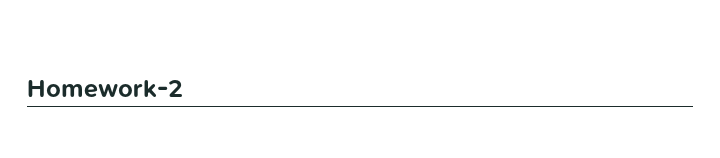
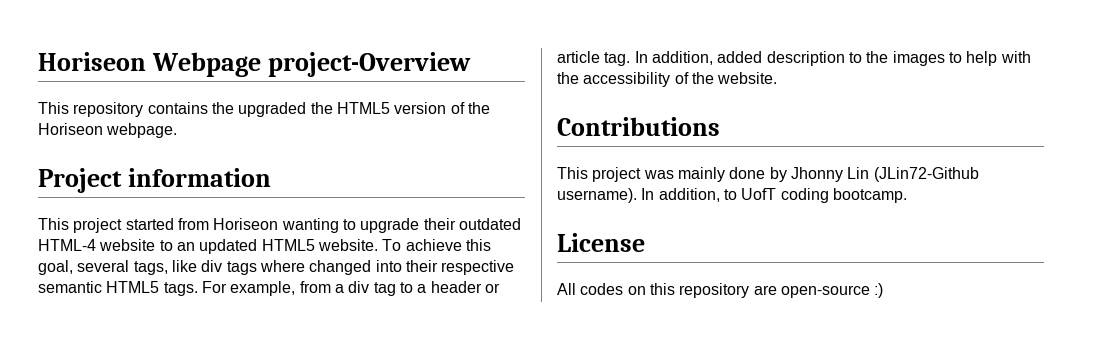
[27,80,183,98] Homework-2 -> [38,52,471,77] [38,102,490,117] [38,123,178,138] [38,168,271,193] [38,218,521,233] [38,239,491,254] [38,260,515,275] [38,281,500,296] [557,51,1031,66] [557,72,778,87] [557,117,720,136] [557,167,979,182] [557,188,907,203] [557,233,645,252] [557,283,884,298] Horiseon Webpage project-Overview // This repository contains the upgraded the HTML5 version of the Horiseon webpage. // Project information // This project started from Horiseon wanting to upgrade their outdated HTML-4 website to an updated HTML5 website. To achieve this goal, several tags, like div tags where changed into their respective semantic HTML5 tags. For example, from a div tag to a header or article tag. In addition, added description to the images to help with the accessibility of the website. // Contributions // This project was mainly done by Jhonny Lin (JLin72-Github username). In addition, to UofT coding bootcamp. // License // All codes on this repository are open-source :)

